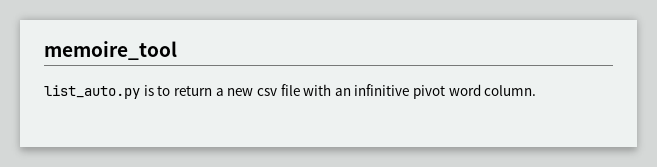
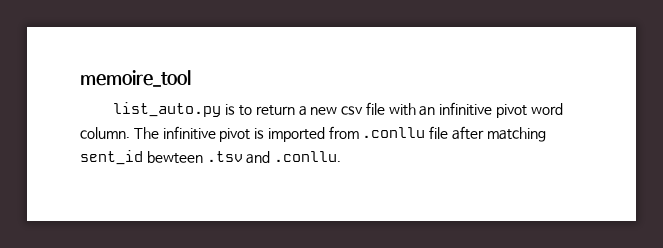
(537, 90) none -> [133,126,546,142] [80,150,342,165] The infinitive pivot is imported from .conllu file after matching sent_id bewteen .tsv and .conllu.

